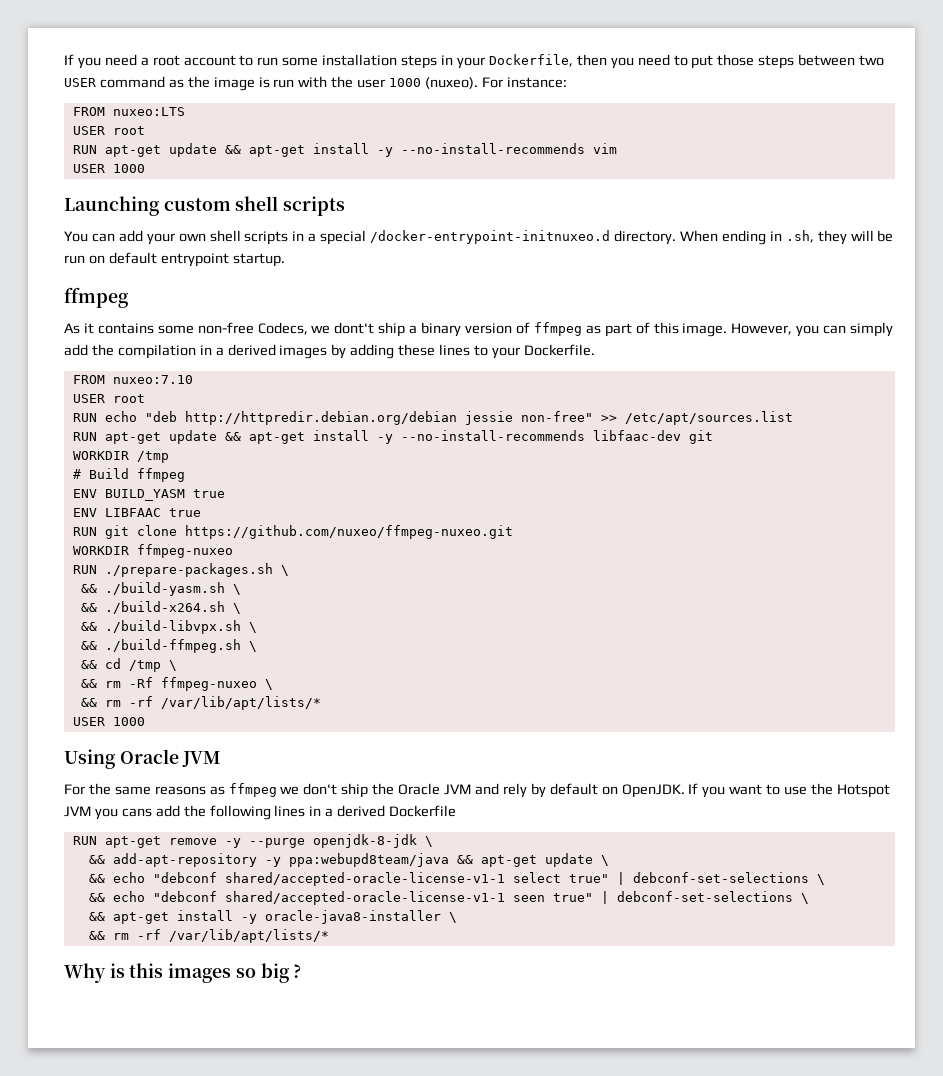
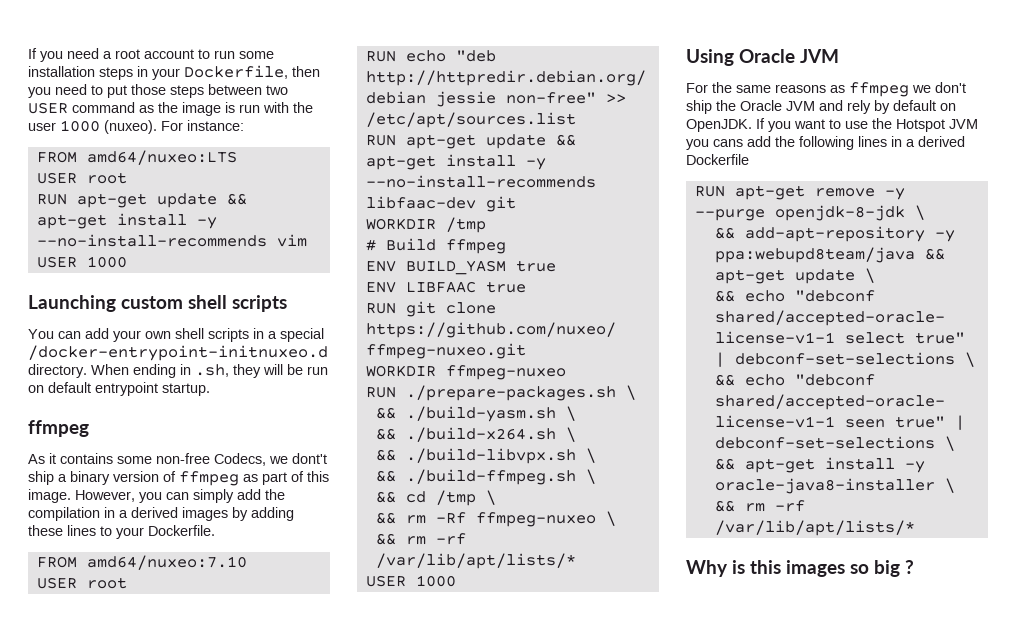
[112,107,185,116] nuxeo:LTS -> [86,150,237,165] amd64/nuxeo:LTS
[112,375,193,384] nuxeo:7.10 -> [86,555,247,570] amd64/nuxeo:7.10

